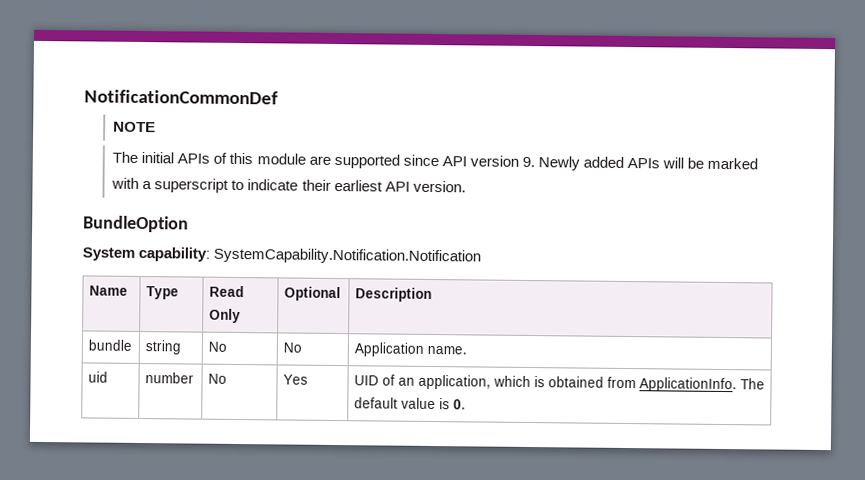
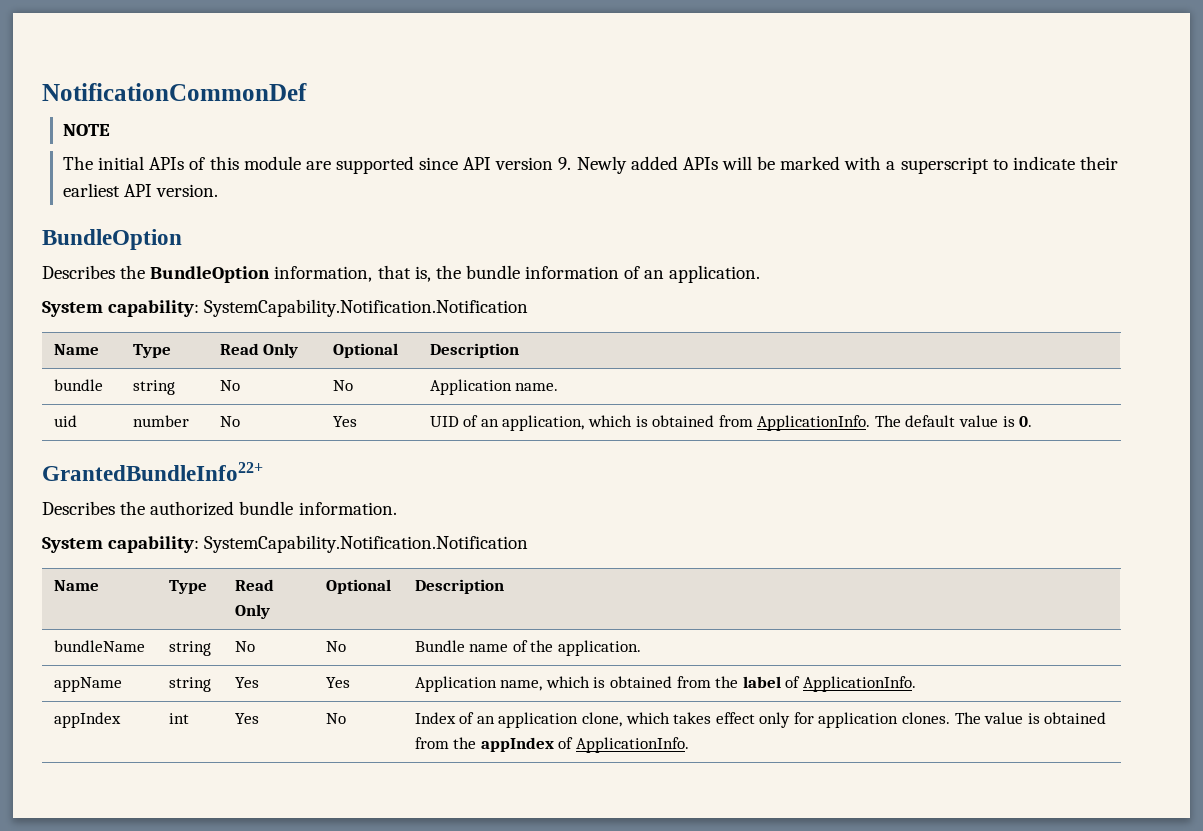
(189, 224) none -> [42,265,761,283] // Describes the BundleOption information, that is, the bundle information of an application.
(466, 404) none -> [42,462,263,481] [42,501,397,516] [42,535,529,553] [53,580,99,591] [168,580,207,594] [234,579,274,591] [234,604,270,619] [325,579,391,594] [414,579,504,594] [53,640,145,652] [168,641,211,656] [234,641,255,652] [325,641,346,652] [414,640,641,656] [53,677,122,692] [168,677,211,692] [234,677,259,688] [325,677,350,688] [414,676,916,692] [53,712,121,728] [168,713,189,724] [234,713,259,724] [325,713,346,724] [414,712,1107,728] [414,737,689,753] // GrantedBundleInfo22+ // Describes the authorized bundle information. // System capability: SystemCapability.Notification.Notification // Name | Type | Read Only | Optional | Description // bundleName | string | No | No | Bundle name of the application. // appName | string | Yes | Yes | Application name, which is obtained from the label of ApplicationInfo. // appIndex | int | Yes | No | Index of an application clone, which takes effect only for application clones. The value is obtained from the appIndex of ApplicationInfo.

